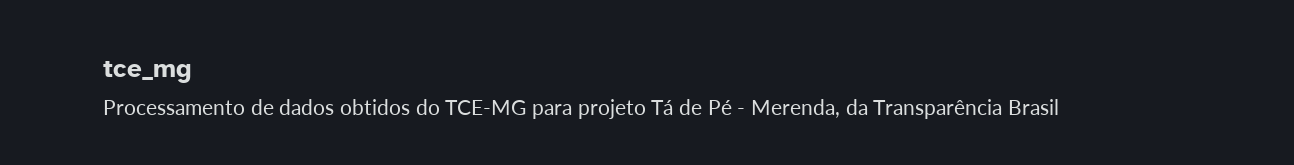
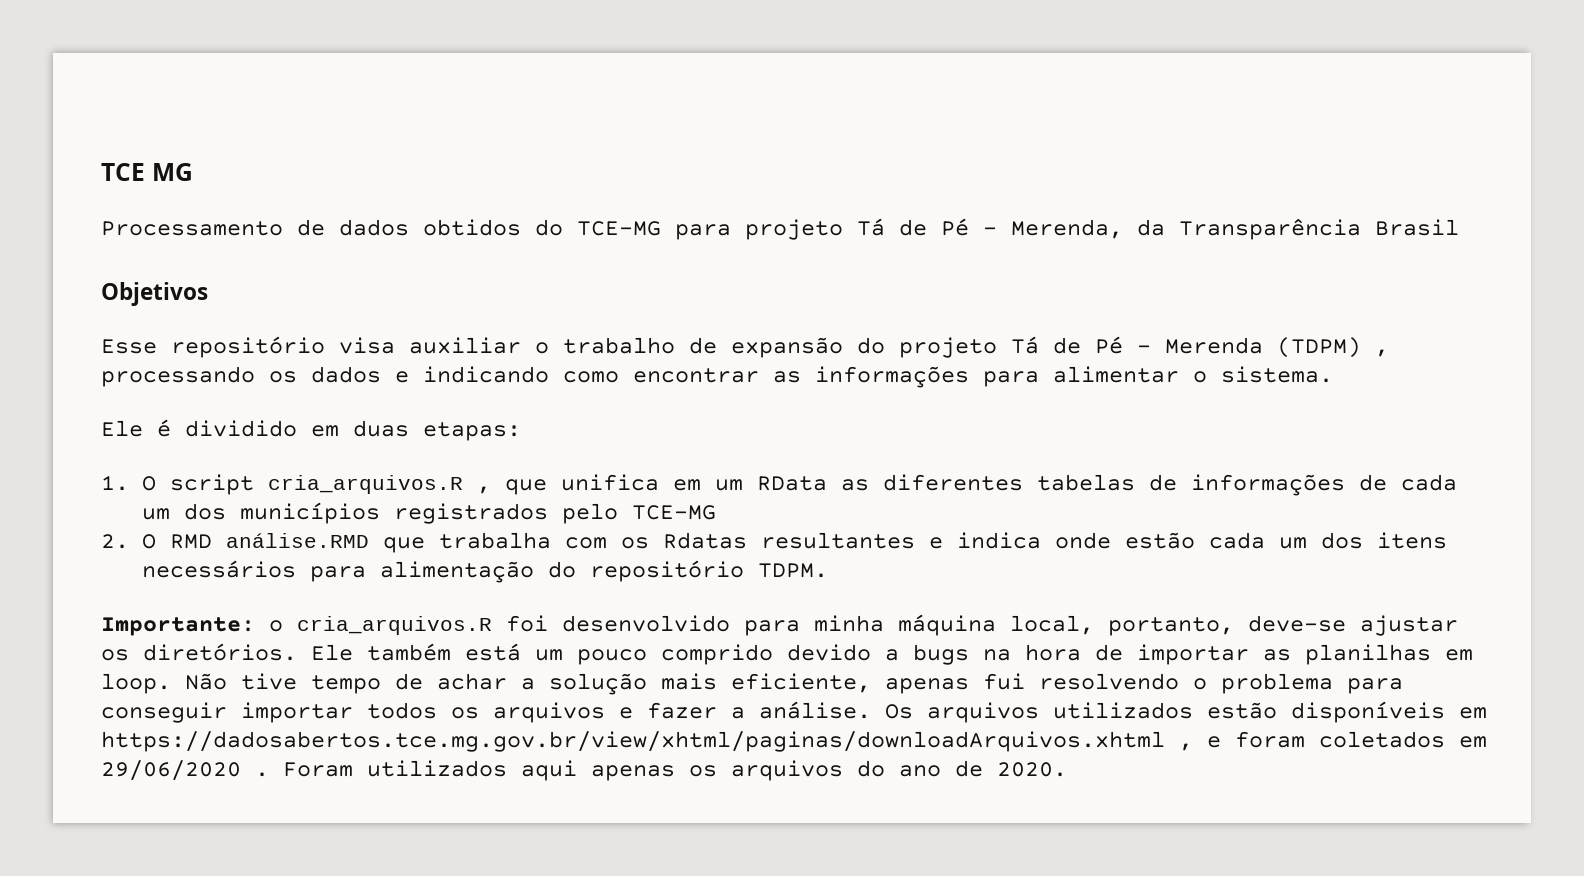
[103,61,192,83] tce_mg -> [101,163,193,181] TCE MG
(1060, 107) none -> [101,282,208,306] [101,336,1389,358] [101,366,1333,388] [101,419,521,441] [101,474,1457,496] [141,502,716,524] [101,532,1447,553] [141,560,828,583] [101,614,1458,636] [101,643,1473,665] [101,673,1403,695] [101,701,1487,723] [101,731,1487,752] [101,760,1067,781] // Objetivos // Esse repositório visa auxiliar o trabalho de expansão do projeto Tá de Pé - Merenda (TDPM) , processando os dados e indicando como encontrar as informações para alimentar o sistema. // Ele é dividido em duas etapas: // 1. O script cria_arquivos.R , que unifica em um RData as diferentes tabelas de informações de cada um dos municípios registrados pelo TCE-MG // 2. O RMD análise.RMD que trabalha com os Rdatas resultantes e indica onde estão cada um dos itens necessários para alimentação do repositório TDPM. // Importante: o cria_arquivos.R foi desenvolvido para minha máquina local, portanto, deve-se ajustar os diretórios. Ele também está um pouco comprido devido a bugs na hora de importar as planilhas em loop. Não tive tempo de achar a solução mais eficiente, apenas fui resolvendo o problema para conseguir importar todos os arquivos e fazer a análise. Os arquivos utilizados estão disponíveis em https://dadosabertos.tce.mg.gov.br/view/xhtml/paginas/downloadArquivos.xhtml , e foram coletados em 29/06/2020 . Foram utilizados aqui apenas os arquivos do ano de 2020.

